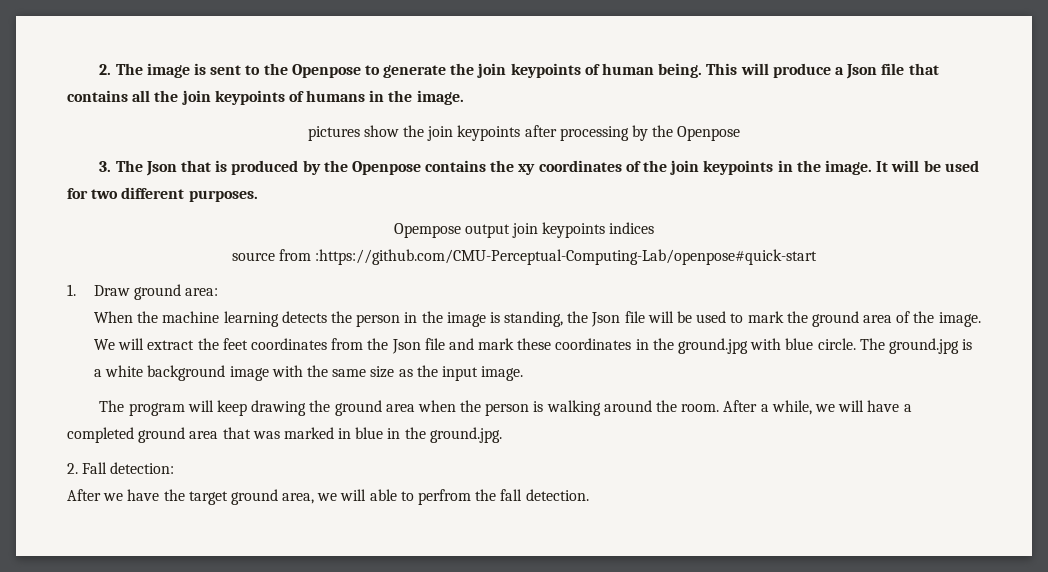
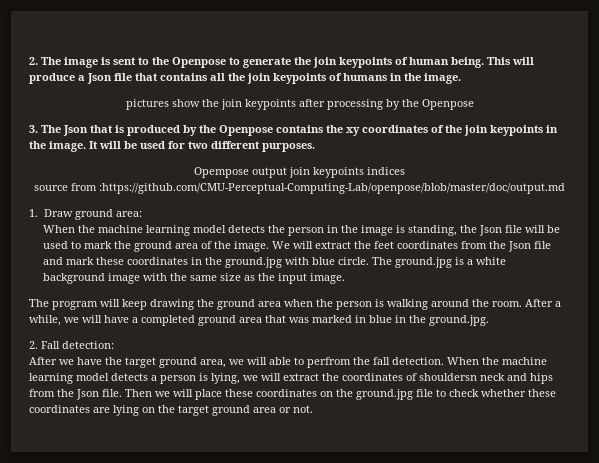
[315,249,818,265] :https://github.com/CMU-Perceptual-Computing-Lab/openpose#quick-start -> [99,183,565,194] :https://github.com/CMU-Perceptual-Computing-Lab/openpose/blob/master/doc/output.md
(279, 319) none -> [192,225,226,233] model
(589, 495) none -> [447,357,547,365] [29,373,553,384] [29,389,556,400] [29,405,313,416] When the machine learning model detects a person is lying, we will extract the coordinates of shouldersn neck and hips from the Json file. Then we will place these coordinates on the ground.jpg file to check whether these coordinates are lying on the target ground area or not.

